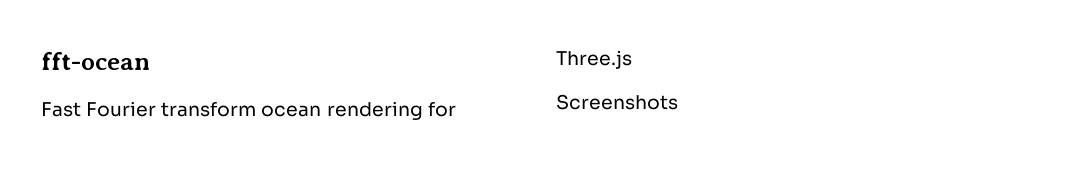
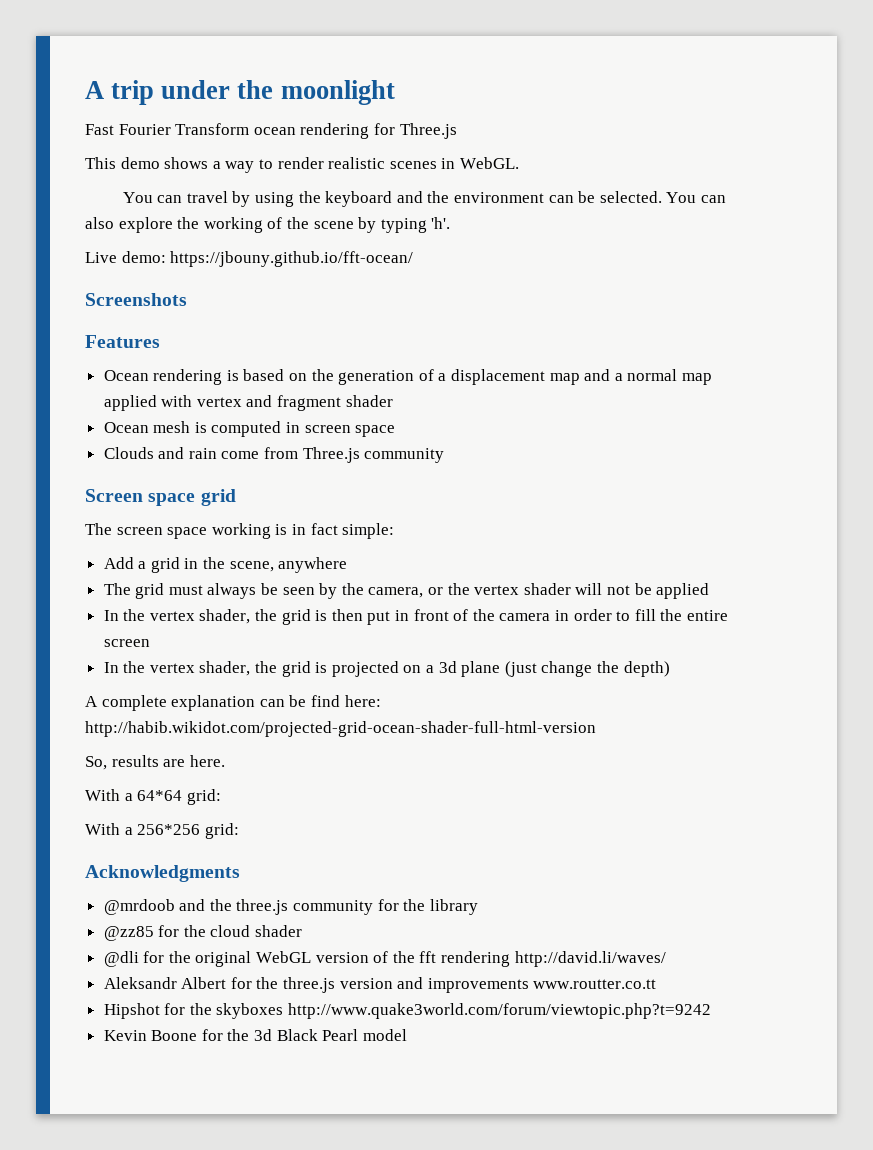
[41,52,150,70] fft-ocean -> [85,80,395,105] A trip under the moonlight
[161,102,257,117] transform -> [175,123,250,135] Transform
[556,94,678,110] Screenshots -> [85,157,519,173] [122,191,726,207] [85,217,451,233] [85,251,414,267] [85,293,187,306] [85,335,160,348] [103,369,712,385] [103,395,393,411] [103,421,396,437] [103,447,445,463] [85,489,236,506] [85,523,395,539] [103,557,348,573] [103,583,710,599] [103,609,728,625] [103,639,150,647] [103,661,670,677] [85,695,381,711] [85,721,596,737] [85,755,225,770] [85,789,221,805] [85,823,239,839] [85,865,240,882] [103,899,478,915] [103,925,303,941] [103,951,666,967] [103,977,657,993] [103,1003,712,1019] [103,1029,407,1041] This demo shows a way to render realistic scenes in WebGL. // You can travel by using the keyboard and the environment can be selected. You can also explore the working of the scene by typing 'h'. // Live demo: https://jbouny.github.io/fft-ocean/ // Screenshots // Features // Ocean rendering is based on the generation of a displacement map and a normal map applied with vertex and fragment shader // Ocean mesh is computed in screen space // Clouds and rain come from Three.js community // Screen space grid // The screen space working is in fact simple: // Add a grid in the scene, anywhere // The grid must always be seen by the camera, or the vertex shader will not be applied // In the vertex shader, the grid is then put in front of the camera in order to fill the entire screen // In the vertex shader, the grid is projected on a 3d plane (just change the depth) // A complete explanation can be find here: http://habib.wikidot.com/projected-grid-ocean-shader-full-html-version // So, results are here. // With a 64*64 grid: // With a 256*256 grid: // Acknowledgments // @mrdoob and the three.js community for the library // @zz85 for the cloud shader // @dli for the original WebGL version of the fft rendering http://david.li/waves/ // Aleksandr Albert for the three.js version and improvements www.routter.co.tt // Hipshot for the skyboxes http://www.quake3world.com/forum/viewtopic.php?t=9242 // Kevin Boone for the 3d Black Pearl model

